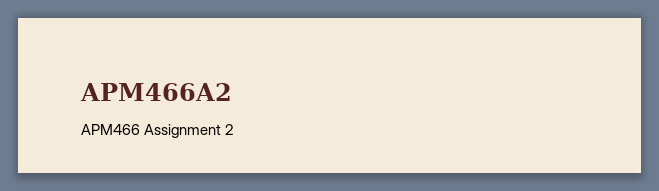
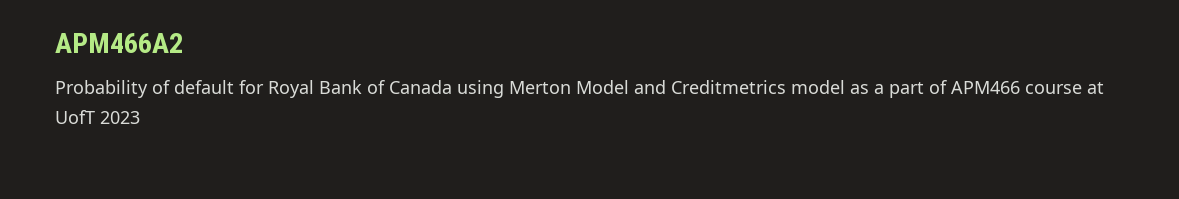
[81,124,234,138] APM466 Assignment 2 -> [55,80,1104,98] [55,110,140,124] Probability of default for Royal Bank of Canada using Merton Model and Creditmetrics model as a part of APM466 course at UofT 2023

